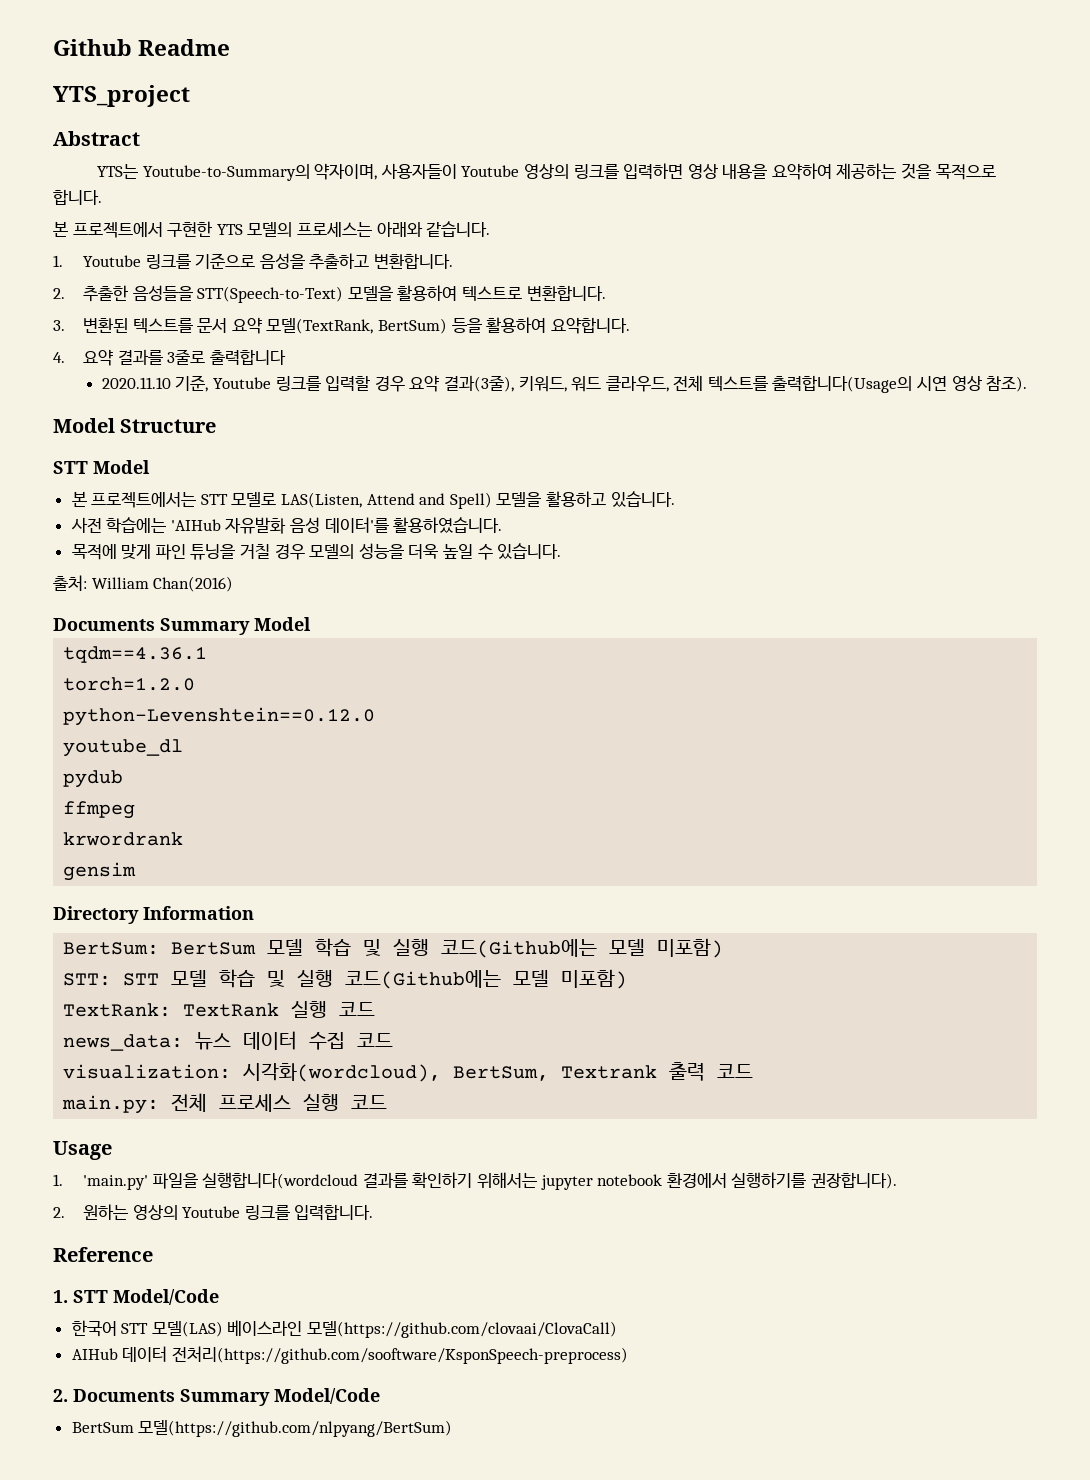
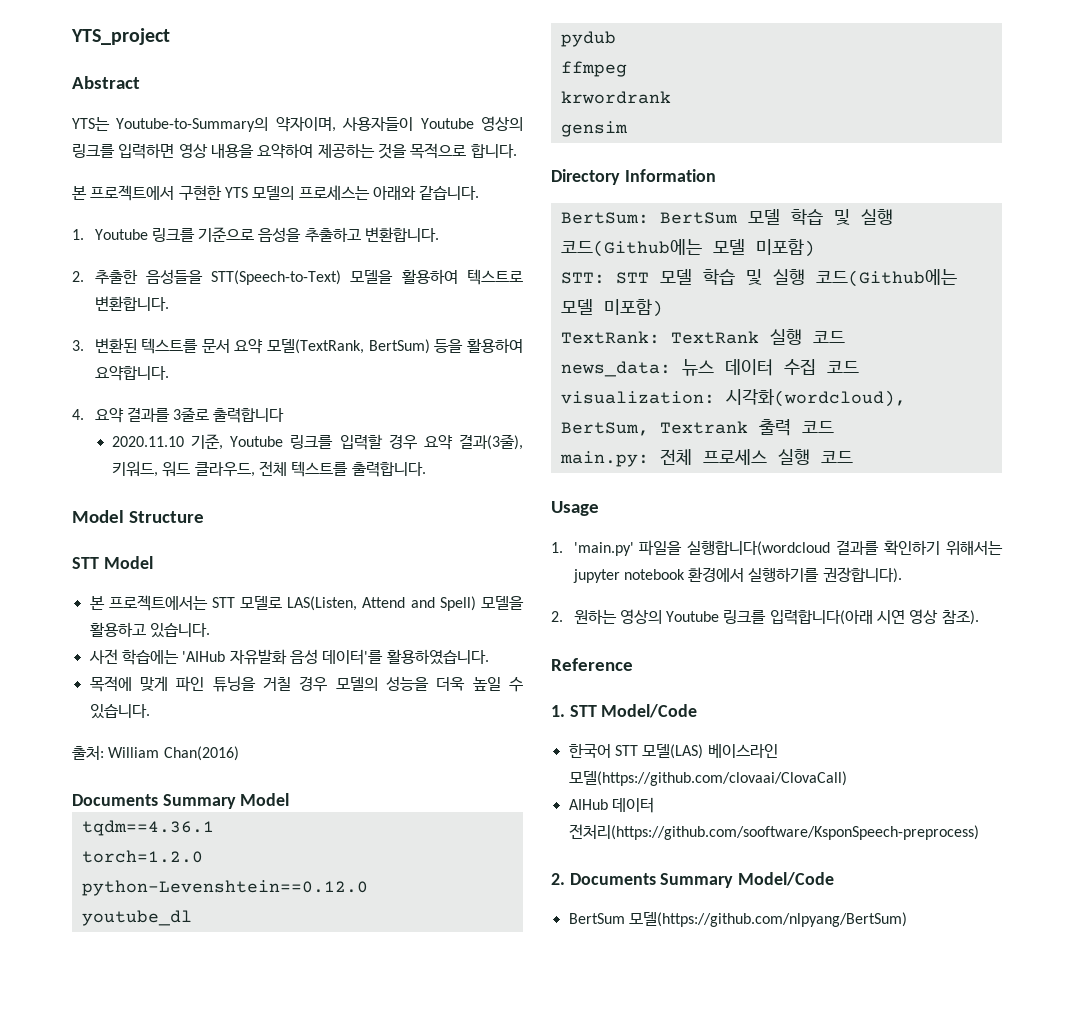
[53,39,231,56] Github Readme // -> (71, 36) none
[772,375,1028,393] 출력합니다(Usage의 시연 영상 참조). -> [351,462,426,477] 출력합니다.
[294,1204,374,1220] 입력합니다. -> [769,609,979,625] 입력합니다(아래 시연 영상 참조).

